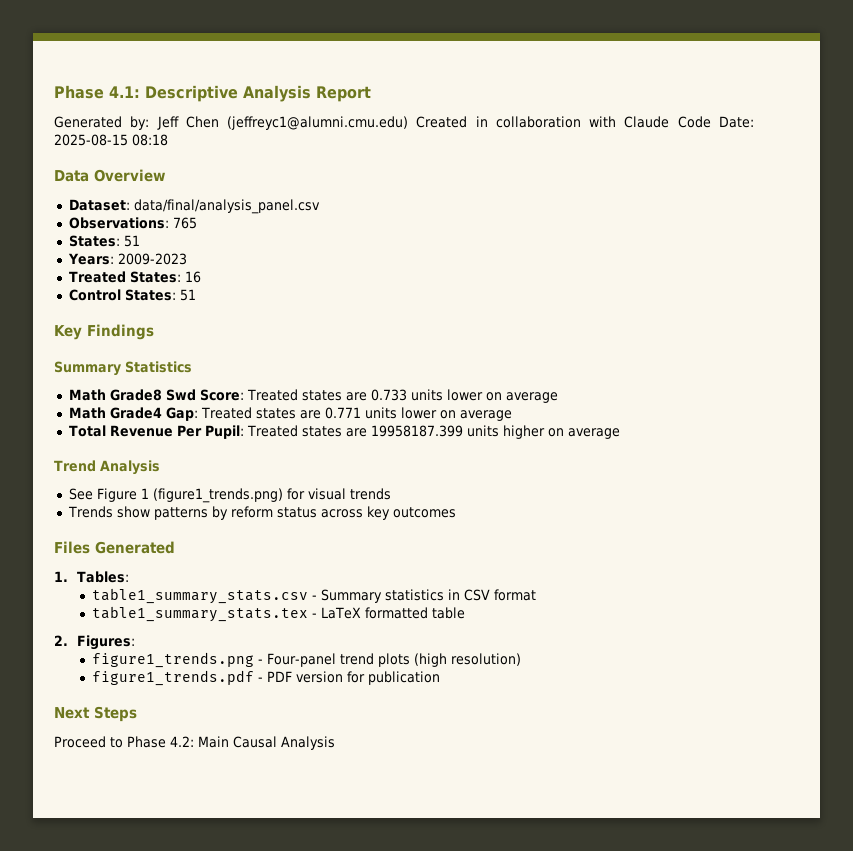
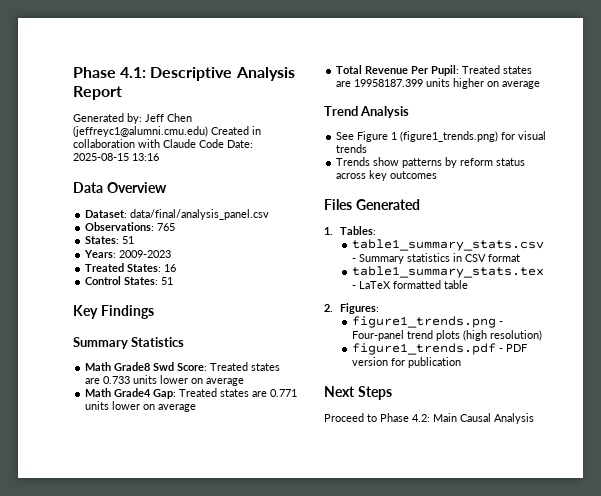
[132,134,168,146] 08:18 -> [132,153,159,161] 13:16

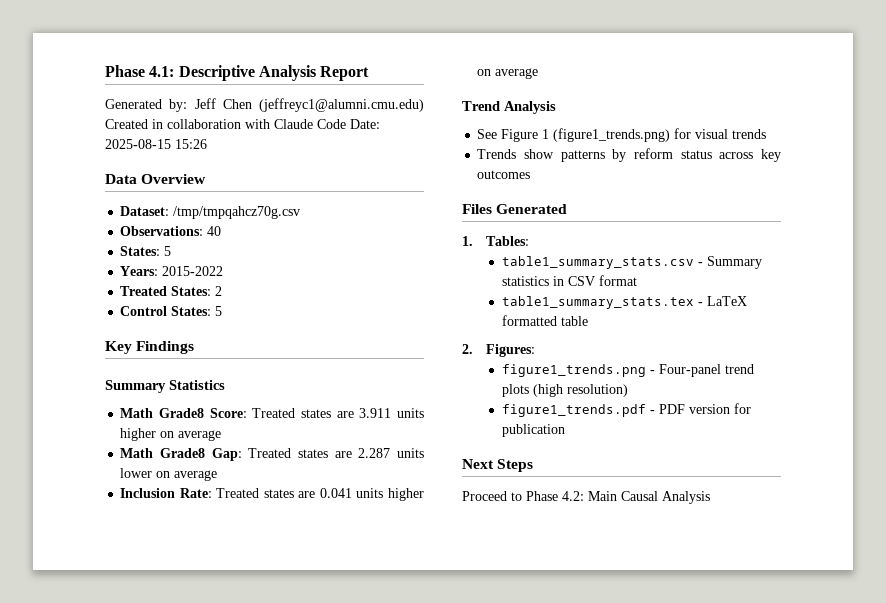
[132,153,159,161] 13:16 -> [175,139,207,149] 15:26
[130,209,270,220] data/final/analysis_panel.csv -> [173,206,301,219] /tmp/tmpqahcz70g.csv
[157,223,176,231] [85,236,135,244] 765 // States: 51 -> [207,226,222,236] [120,246,172,256] 40 // States: 5
[119,250,172,258] 2009-2023 -> [162,266,224,276] 2015-2022
[164,264,177,272] 16 -> [215,286,223,296] 2
[161,277,174,285] 51 -> [215,306,223,316] 5
[153,362,175,371] Swd -> (205, 413) none
[103,375,245,386] [85,388,298,399] [85,401,197,412] [336,65,533,76] [336,79,424,87] 0.733 units lower on average // Math Grade4 Gap: Treated states are 0.771 units lower on average // Total Revenue Per Pupil: Treated states are 19958187.399 -> [359,408,425,418] [120,428,222,441] [120,448,425,461] [120,468,218,481] [120,488,352,498] 3.911 units higher on average // Math Grade8 Gap: Treated states are 2.287 units lower on average // Inclusion Rate: Treated states are 0.041

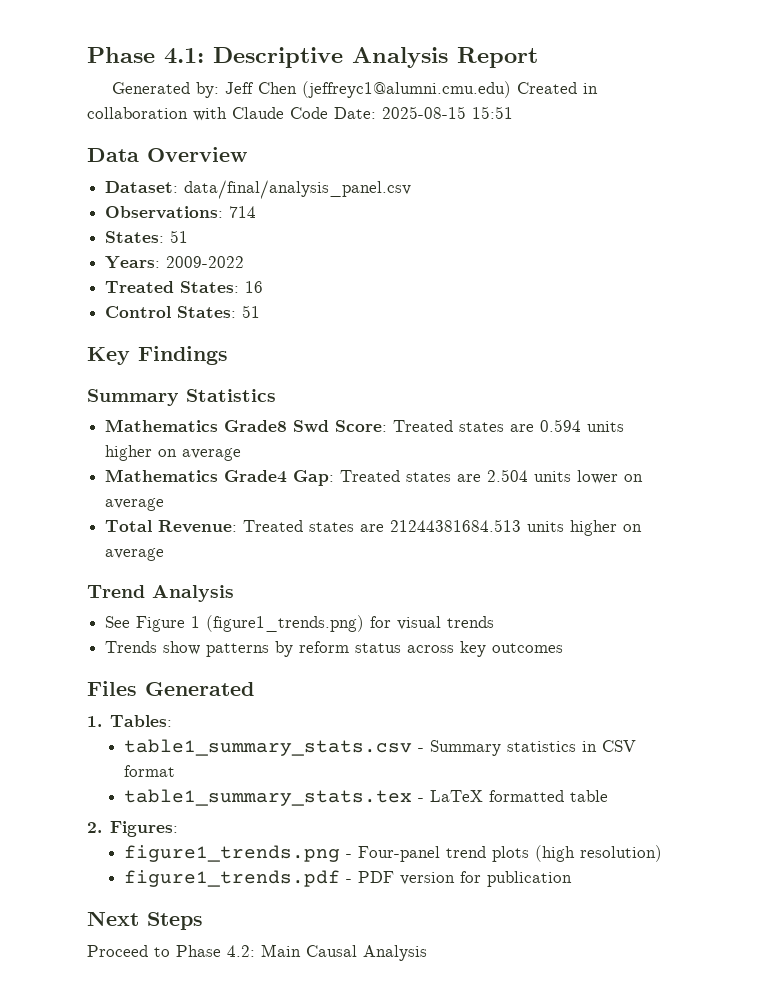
[175,139,207,149] 15:26 -> [472,106,513,119] 15:51
[173,206,301,219] /tmp/tmpqahcz70g.csv -> [184,180,412,199] data/final/analysis_panel.csv
[207,226,222,236] [120,246,172,256] 40 // States: 5 -> [229,206,257,218] [105,230,189,243] 714 // States: 51
[162,266,224,276] 2015-2022 -> [166,256,245,268] 2009-2022
[215,286,223,296] 2 -> [245,281,264,293] 16
[215,306,223,316] 5 -> [242,305,261,318] 51
[120,408,205,418] Math Grade8 -> [105,419,330,433] Mathematics Grade8 Swd
[359,408,425,418] [120,428,222,441] [120,448,206,458] 3.911 units higher on average // Math Grade8 -> [540,419,625,432] [105,445,242,461] [105,469,288,483] 0.594 units higher on average // Mathematics Grade4
[358,448,391,458] 2.287 -> [487,469,529,482] 2.504
[120,488,352,498] Inclusion Rate: Treated states are 0.041 -> [105,519,522,533] Total Revenue: Treated states are 21244381684.513

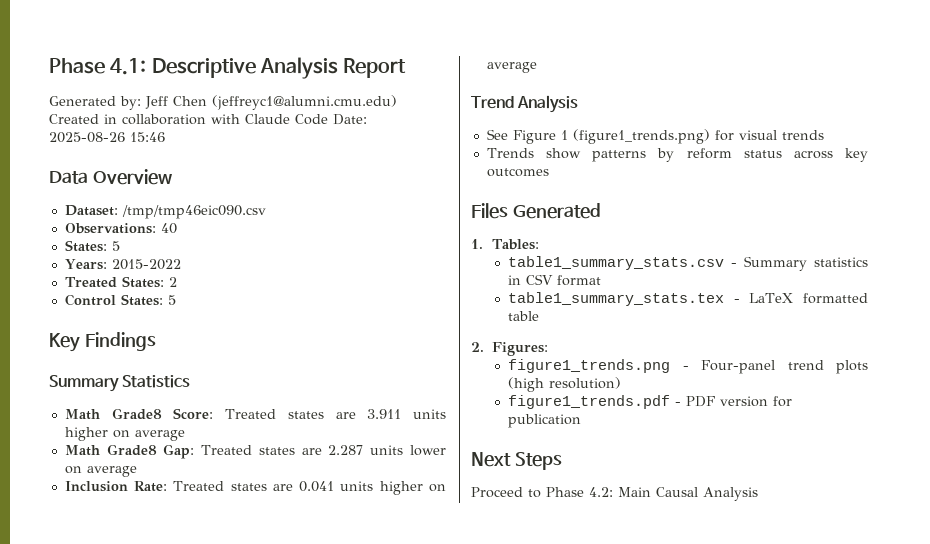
[382,106,513,119] 2025-08-15 15:51 -> [49,132,165,143] 2025-08-26 15:46
[184,180,412,199] data/final/analysis_panel.csv -> [121,205,266,219] /tmp/tmp46eic090.csv
[229,206,257,218] [105,230,189,243] 714 // States: 51 -> [160,223,177,234] [64,240,120,252] 40 // States: 5
[166,256,245,268] 2009-2022 -> [111,259,181,270] 2015-2022
[245,281,264,293] 16 -> [168,277,177,287] 2
[242,305,261,318] 51 -> [167,295,176,305] 5
[105,419,330,433] Mathematics Grade8 Swd -> [64,408,162,420] Math Grade8
[540,419,625,432] [105,445,242,461] [105,469,288,483] 0.594 units higher on average // Mathematics Grade4 -> [367,409,446,419] [64,427,185,441] [64,444,157,456] 3.911 units higher on average // Math Grade8
[487,469,529,482] 2.504 -> [328,445,364,455] 2.287
[105,519,522,533] Total Revenue: Treated states are 21244381684.513 -> [64,481,335,492] Inclusion Rate: Treated states are 0.041

